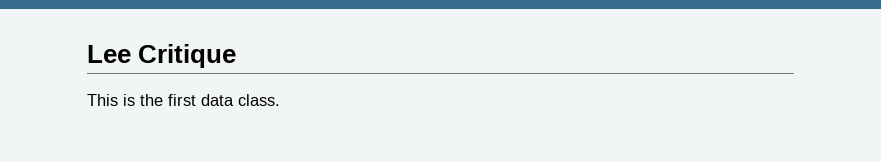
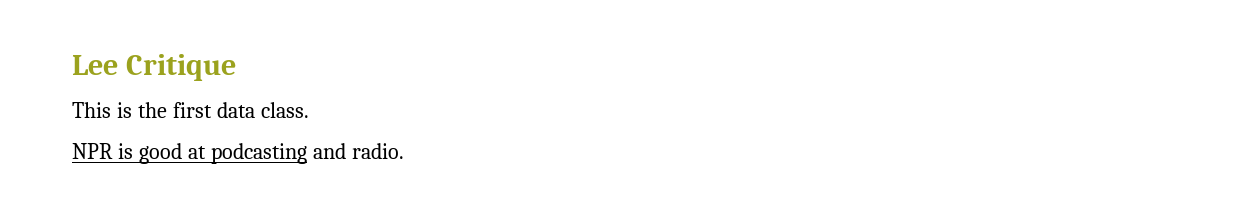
(280, 100) none -> [72,143,404,164] // NPR is good at podcasting and radio.

